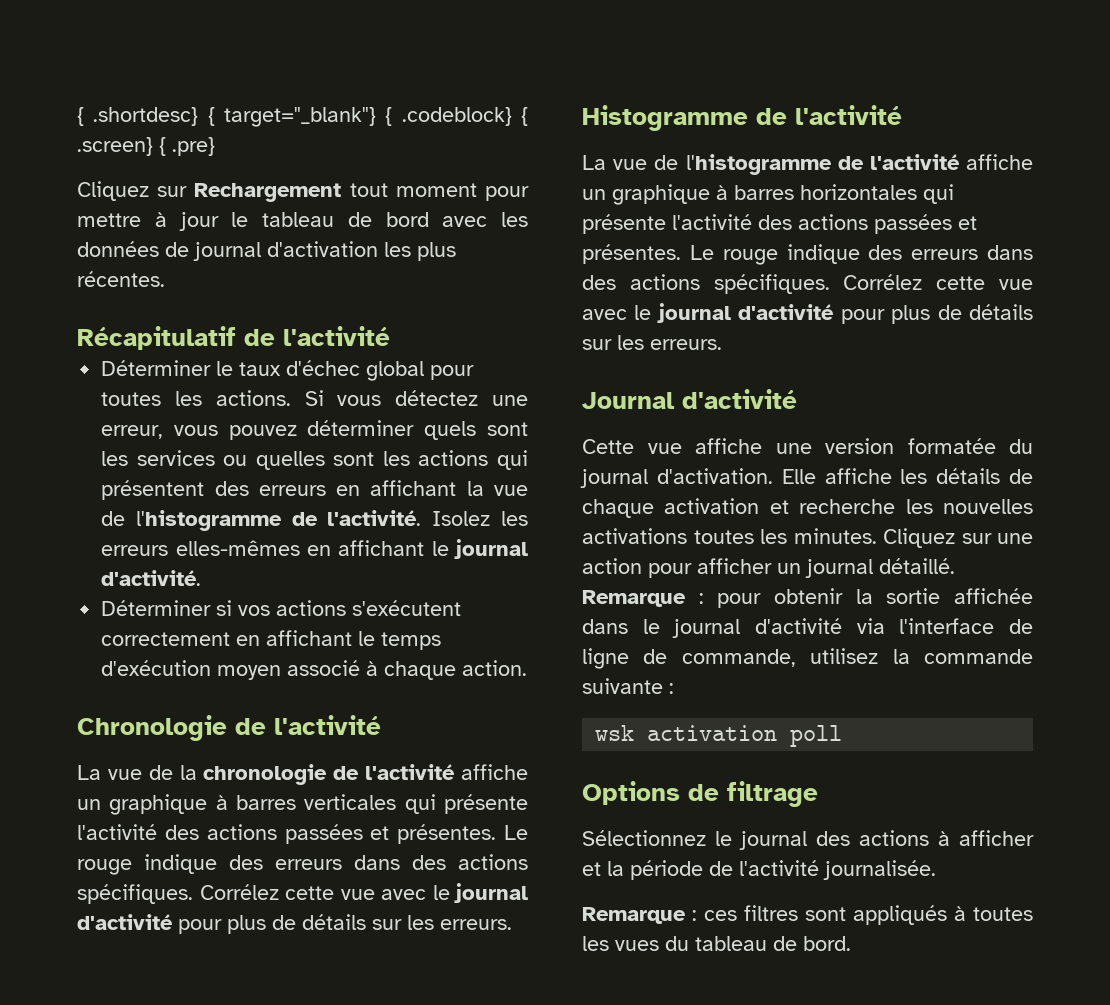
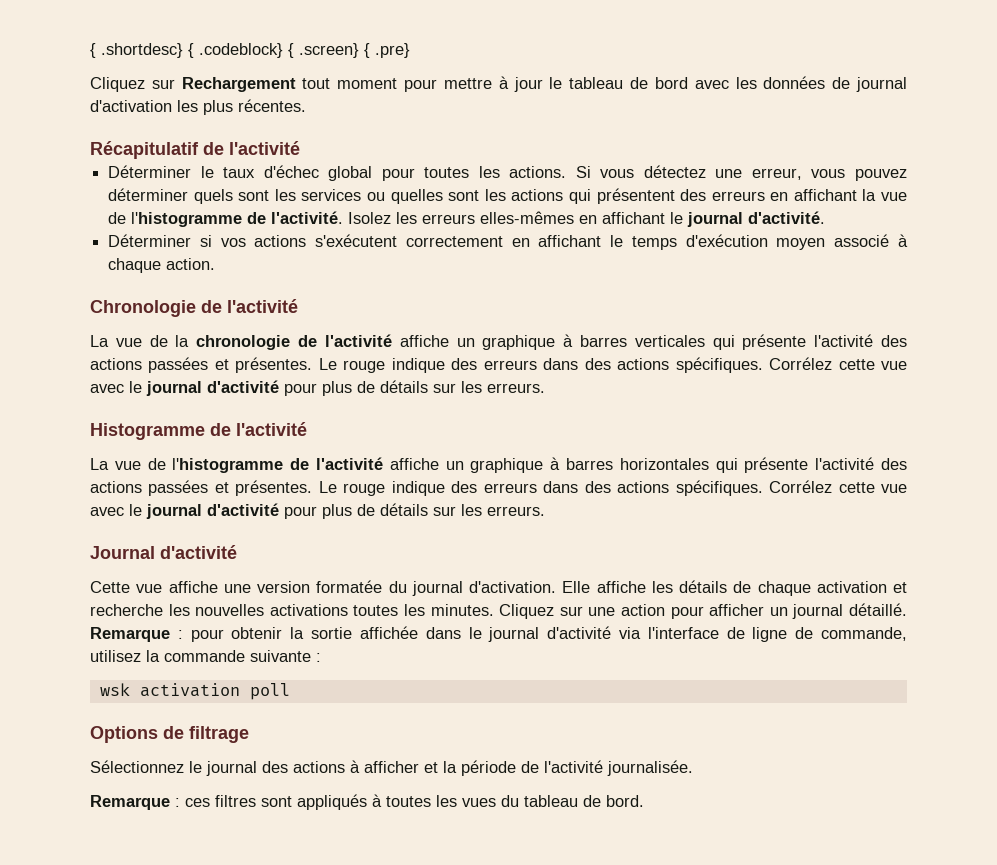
[224,107,393,127] target="_blank"} { -> (194, 50) none

